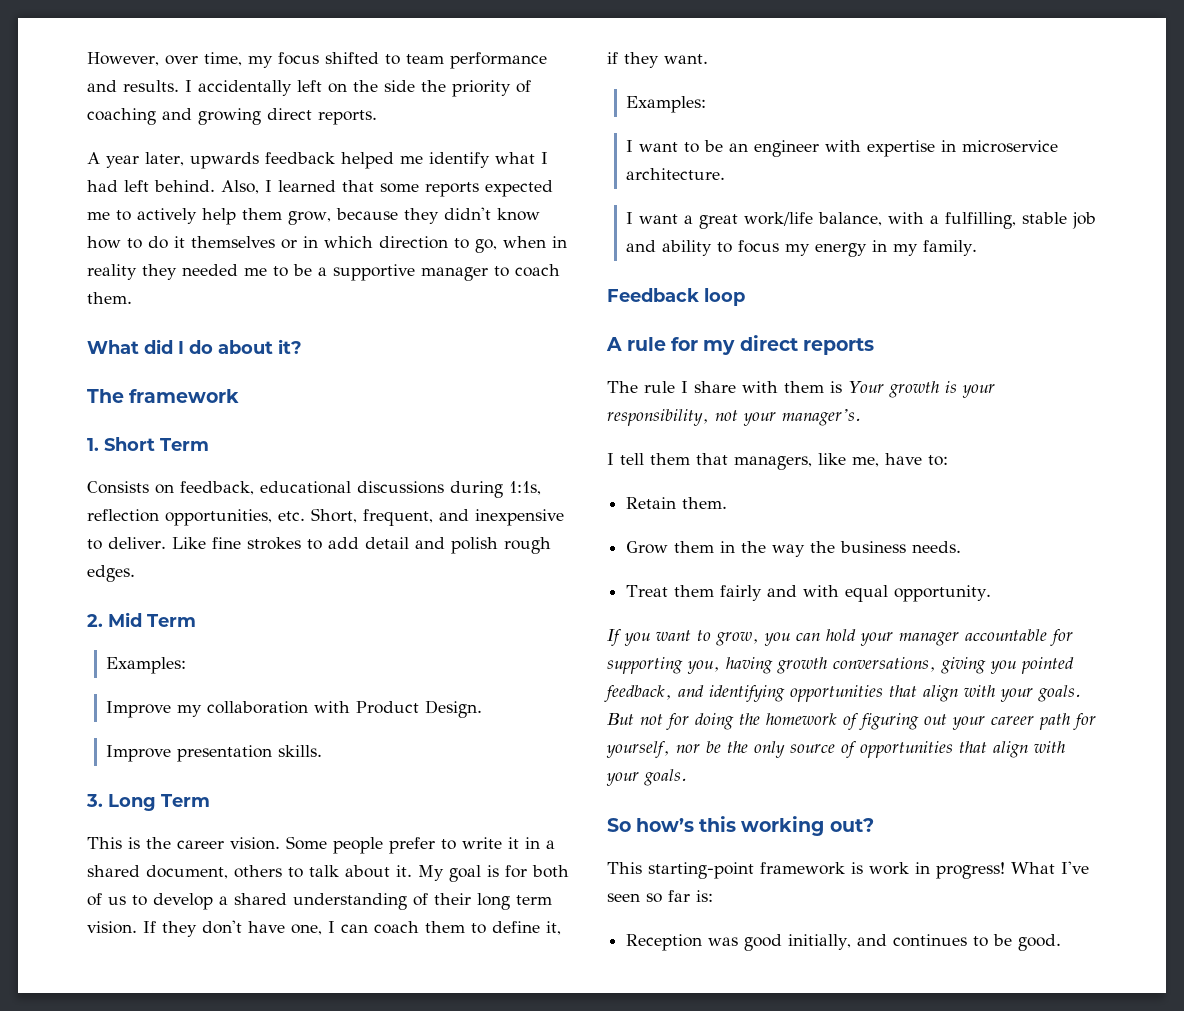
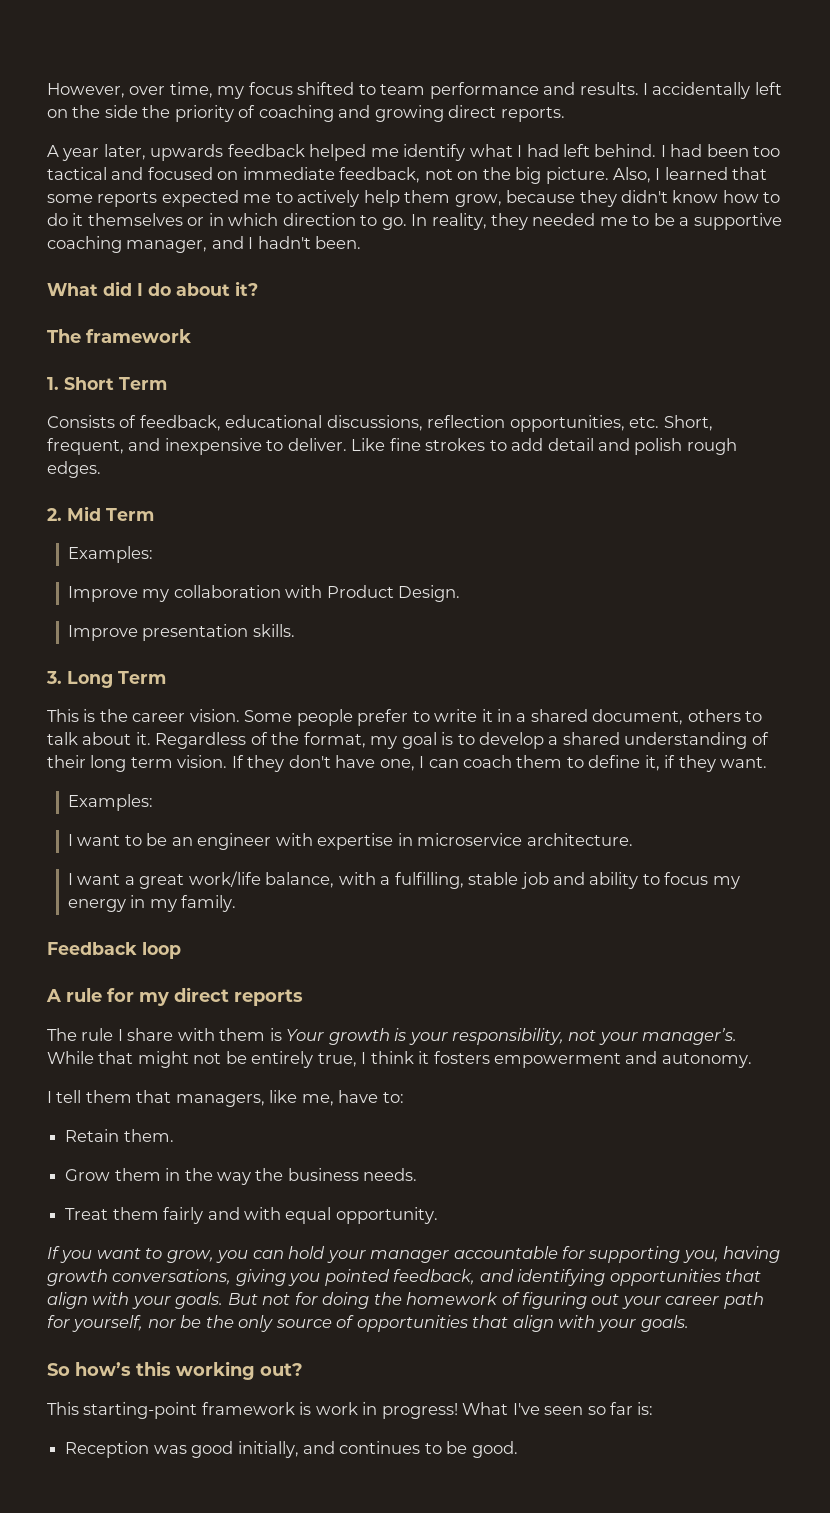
(215, 186) none -> [660,144,781,157] [47,167,609,184] I had been too tactical and focused on immediate feedback, not on the big picture.
[475,236,567,253] [87,264,137,280] go, when in reality -> [381,213,487,230] go. In reality,
[421,264,560,281] [87,292,132,304] manager to coach them. -> [47,236,362,253] coaching manager, and I hadn't been.
[155,484,174,494] on -> [119,415,137,428] of
[357,481,541,498] discussions during 1:1s, -> [326,415,423,431] discussions,
[418,865,569,882] [87,893,126,906] My goal is for both of us -> [155,732,454,749] Regardless of the format, my goal is
(861, 417) none -> [47,1051,752,1068] While that might not be entirely true, I think it fosters empowerment and autonomy.

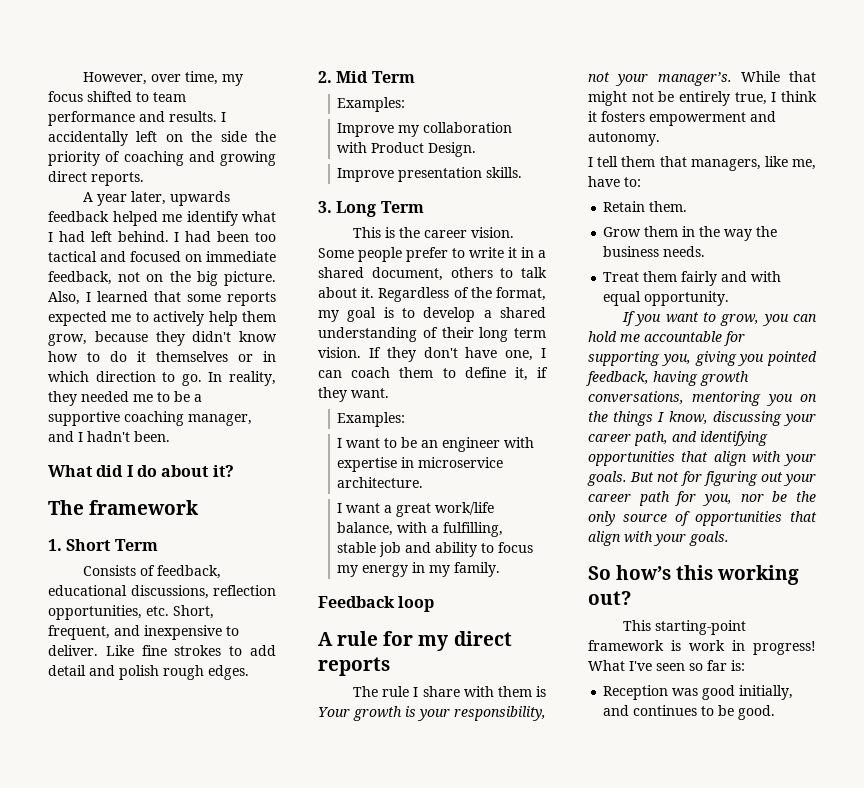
[326,1250,450,1263] your manager -> [620,334,640,342] me
[723,1246,781,1263] [47,1269,232,1286] having growth conversations, -> (691, 360) none
(476, 1277) none -> [653,371,749,386] [588,391,817,406] [588,411,816,426] [588,431,668,446] having growth conversations, mentoring you on the things I know, discussing your career path,
[322,1292,520,1309] doing the homework of -> (702, 478) none
[72,1315,144,1332] yourself, -> [702,494,732,506] you,

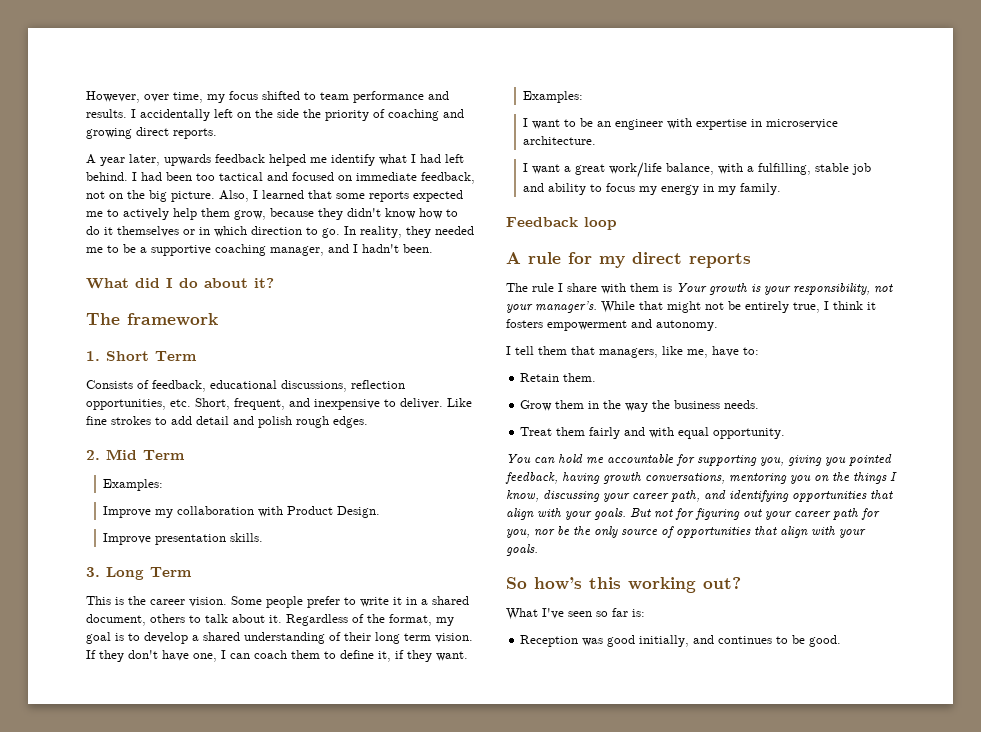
[622,311,789,326] If you want to grow, you -> [506,454,531,463] You
[623,620,747,635] [588,640,816,655] This starting-point framework is work in progress! -> (741, 583) none

